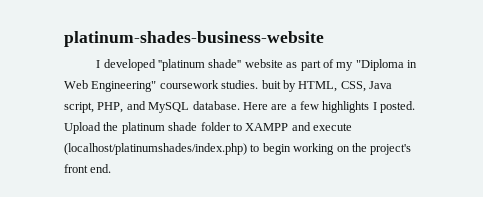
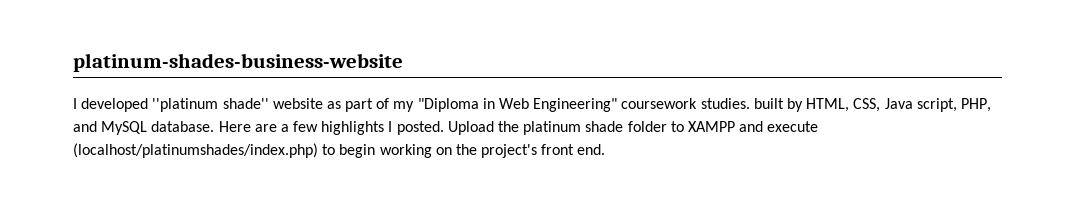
[261,80,281,89] buit -> [753,98,784,109] built

